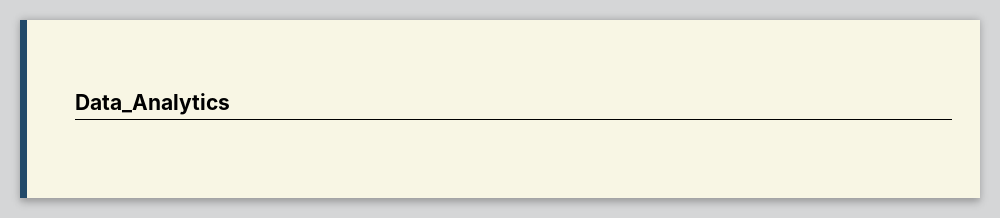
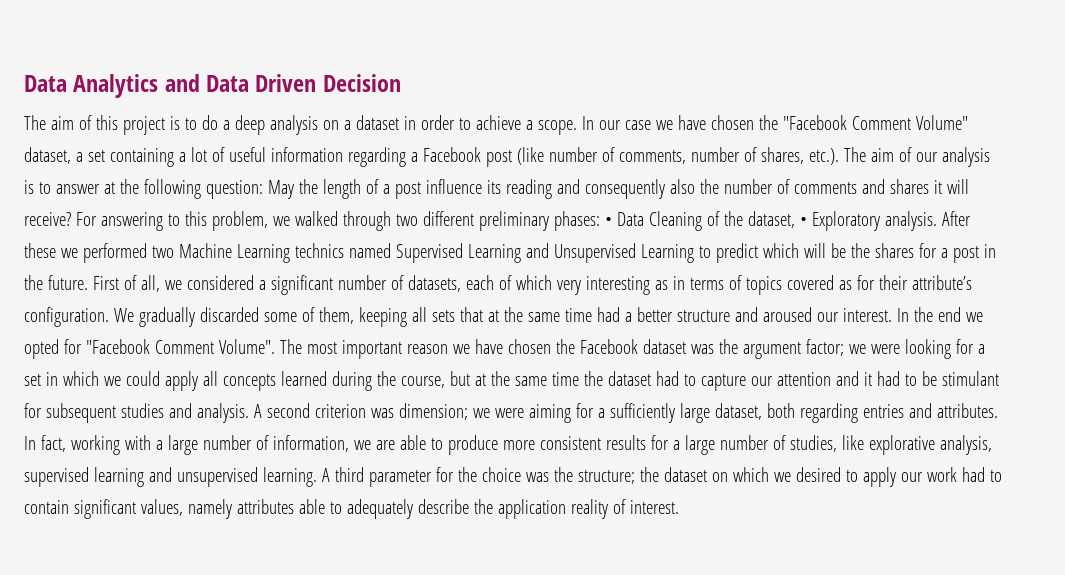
[75,93,230,115] Data_Analytics -> [24,74,401,98] [24,115,968,135] [24,147,990,167] [24,179,969,199] [24,211,971,231] [24,243,996,263] [24,275,972,295] [24,307,983,327] [24,339,985,359] [24,371,999,391] [24,403,998,423] [24,435,992,455] [24,467,1002,487] [24,499,679,519] Data Analytics and Data Driven Decision // The aim of this project is to do a deep analysis on a dataset in order to achieve a scope. In our case we have chosen the "Facebook Comment Volume" dataset, a set containing a lot of useful information regarding a Facebook post (like number of comments, number of shares, etc.). The aim of our analysis is to answer at the following question: May the length of a post influence its reading and consequently also the number of comments and shares it will receive? For answering to this problem, we walked through two different preliminary phases: • Data Cleaning of the dataset, • Exploratory analysis. After these we performed two Machine Learning technics named Supervised Learning and Unsupervised Learning to predict which will be the shares for a post in the future. First of all, we considered a significant number of datasets, each of which very interesting as in terms of topics covered as for their attribute’s configuration. We gradually discarded some of them, keeping all sets that at the same time had a better structure and aroused our interest. In the end we opted for "Facebook Comment Volume". The most important reason we have chosen the Facebook dataset was the argument factor; we were looking for a set in which we could apply all concepts learned during the course, but at the same time the dataset had to capture our attention and it had to be stimulant for subsequent studies and analysis. A second criterion was dimension; we were aiming for a sufficiently large dataset, both regarding entries and attributes. In fact, working with a large number of information, we are able to produce more consistent results for a large number of studies, like explorative analysis, supervised learning and unsupervised learning. A third parameter for the choice was the structure; the dataset on which we desired to apply our work had to contain significant values, namely attributes able to adequately describe the application reality of interest.

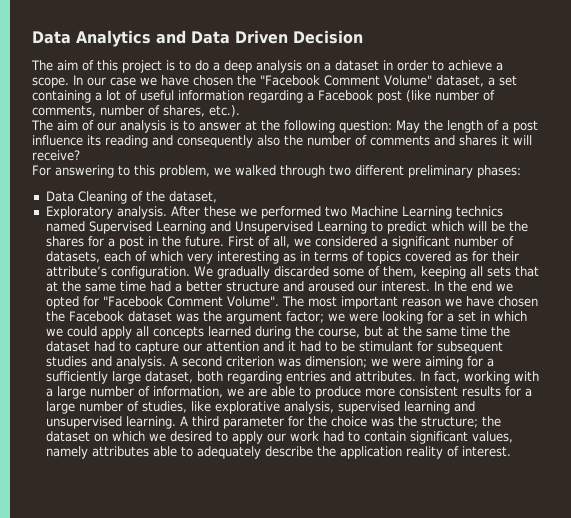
(839, 156) none -> (240, 111) //
(71, 219) none -> (80, 155) //
[604,217,612,226] • -> (521, 171) //
[799,217,807,226] • -> (217, 197) //

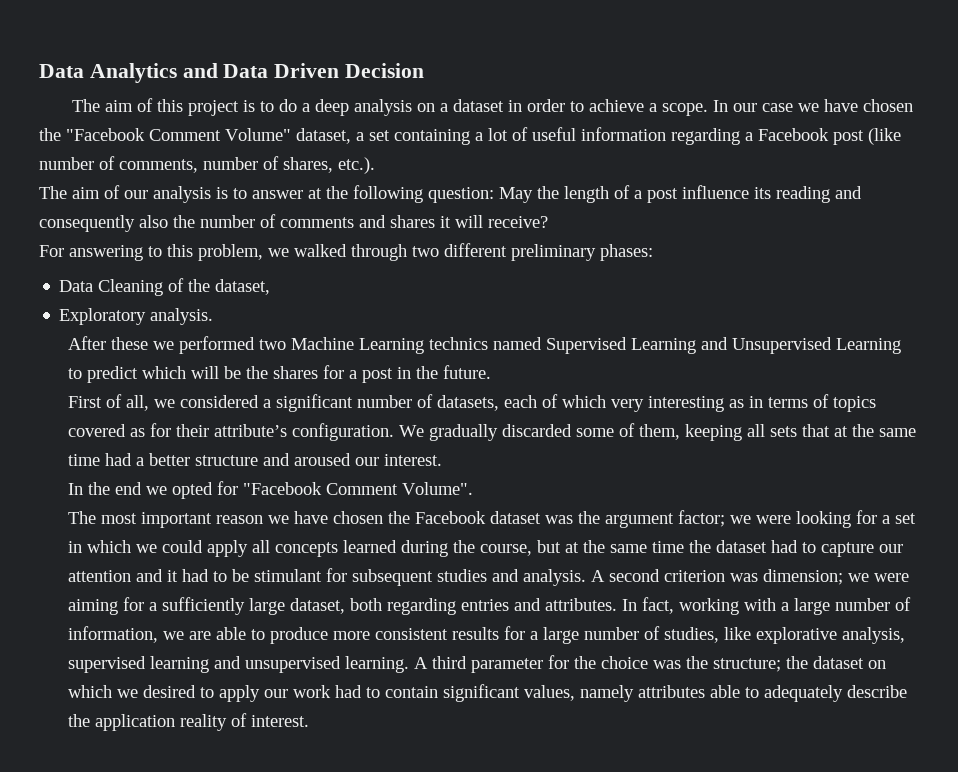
(167, 212) none -> (214, 316) //
(224, 241) none -> (491, 372) //
(430, 286) none -> (442, 460) //
(279, 301) none -> (473, 488) //

